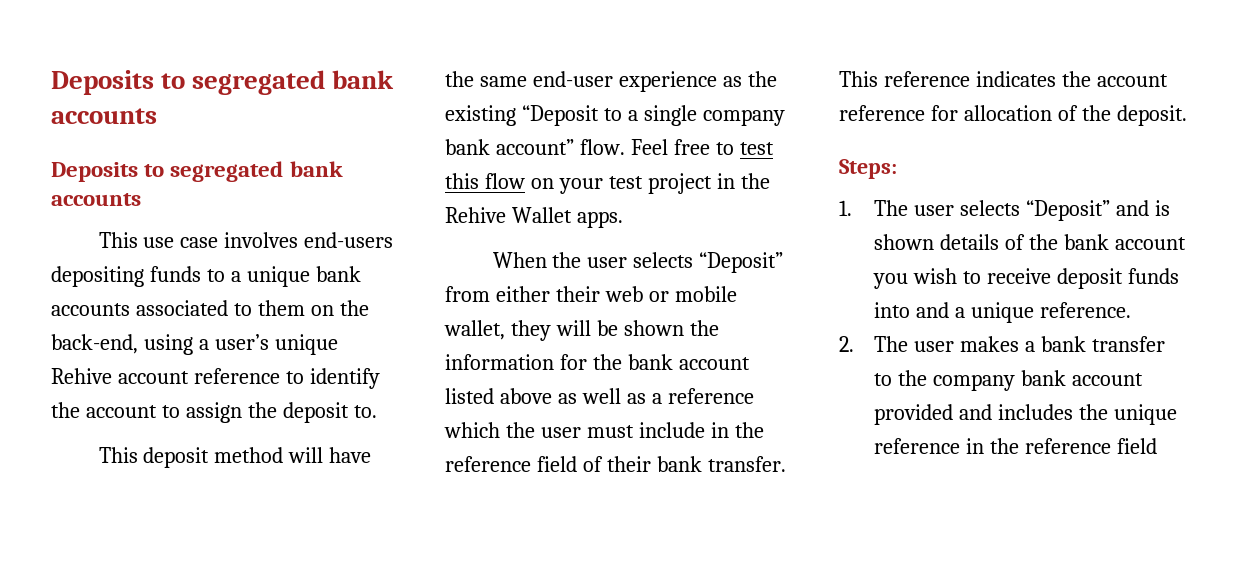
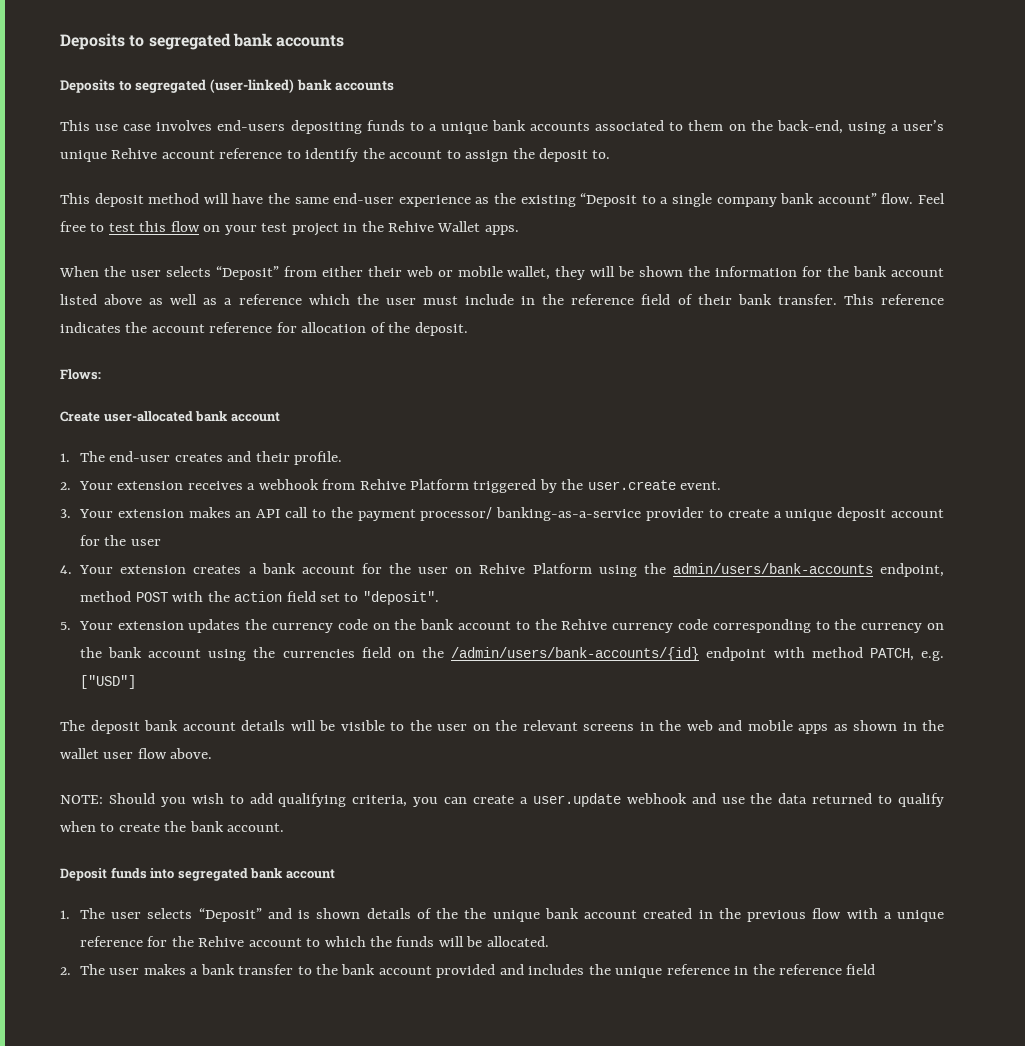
(284, 171) none -> [209,79,294,93] (user-linked)
[839,159,897,179] Steps: -> [60,369,101,380] [60,411,280,422] [60,451,343,465] [60,479,722,493] [60,507,945,521] [79,535,161,546] [60,563,945,577] [80,591,439,605] [60,619,945,633] [79,647,945,661] [79,675,136,689] [60,720,944,734] [60,748,213,759] [60,793,944,807] [60,821,285,832] [60,867,335,881] Flows: // Create user-allocated bank account // 1. The end-user creates and their profile. // 2. Your extension receives a webhook from Rehive Platform triggered by the user.create event. // 3. Your extension makes an API call to the payment processor/ banking-as-a-service provider to create a unique deposit account for the user // 4. Your extension creates a bank account for the user on Rehive Platform using the admin/users/bank-accounts endpoint, method POST with the action field set to "deposit". // 5. Your extension updates the currency code on the bank account to the Rehive currency code corresponding to the currency on the bank account using the currencies field on the /admin/users/bank-accounts/{id} endpoint with method PATCH, e.g. ["USD"] // The deposit bank account details will be visible to the user on the relevant screens in the web and mobile apps as shown in the wallet user flow above. // NOTE: Should you wish to add qualifying criteria, you can create a user.update webhook and use the data returned to qualify when to create the bank account. // Deposit funds into segregated bank account
[1064,234,1187,250] [873,268,1180,289] [874,302,1132,323] bank account you wish to receive deposit funds into and a unique reference. -> [464,908,944,922] [79,936,549,947] the unique bank account created in the previous flow with a unique reference for the Rehive account to which the funds will be allocated.
[933,374,1016,391] company -> (339, 969) none

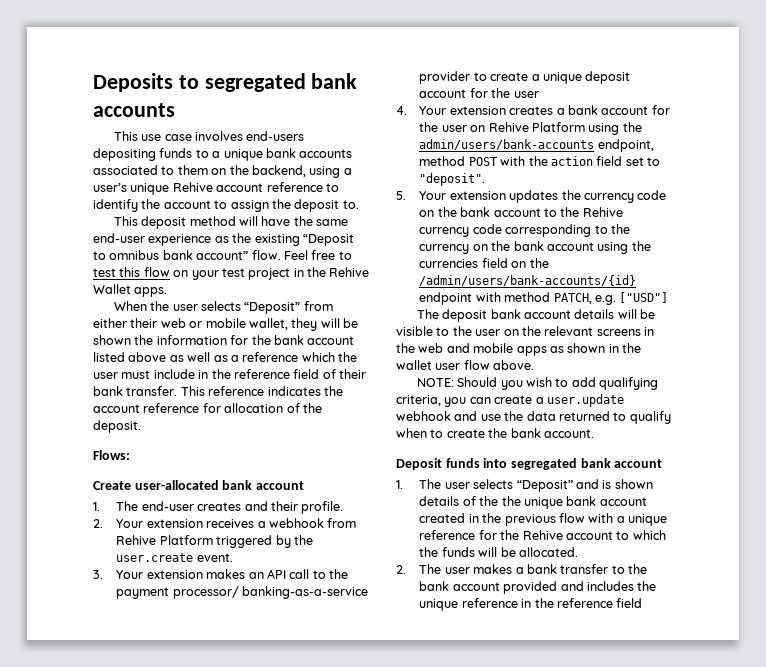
[60,79,395,93] // Deposits to segregated (user-linked) bank accounts -> (175, 110) none
[776,120,843,134] back-end, -> [251,165,306,177] backend,
[660,193,777,207] a single company -> [109,250,160,260] omnibus

